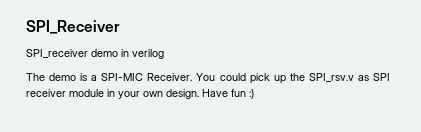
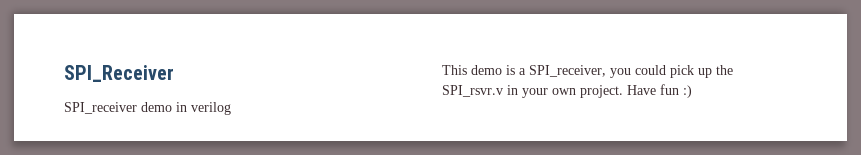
[26,73,45,81] The -> [442,65,467,75] This
[101,73,216,81] SPI-MIC Receiver. You -> [529,65,631,78] SPI_receiver, you
[308,73,391,82] [26,89,104,97] SPI_rsv.v as SPI receiver module -> [442,85,503,97] SPI_rsvr.v
[166,89,199,99] design. -> [580,85,623,98] project.

